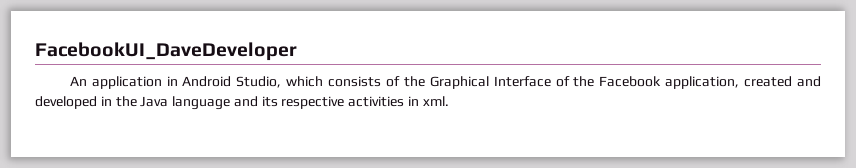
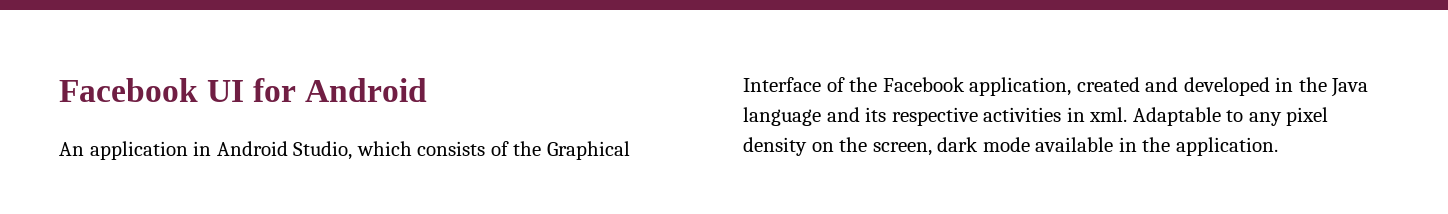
[35,42,297,61] FacebookUI_DaveDeveloper -> [59,78,428,102] Facebook UI for Android
(449, 101) none -> [1132,107,1329,126] [743,137,1278,156] Adaptable to any pixel density on the screen, dark mode available in the application.

